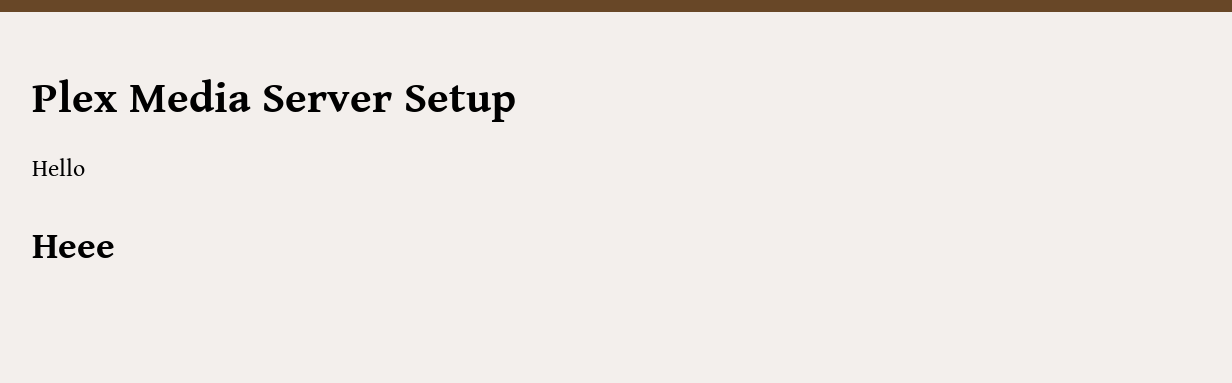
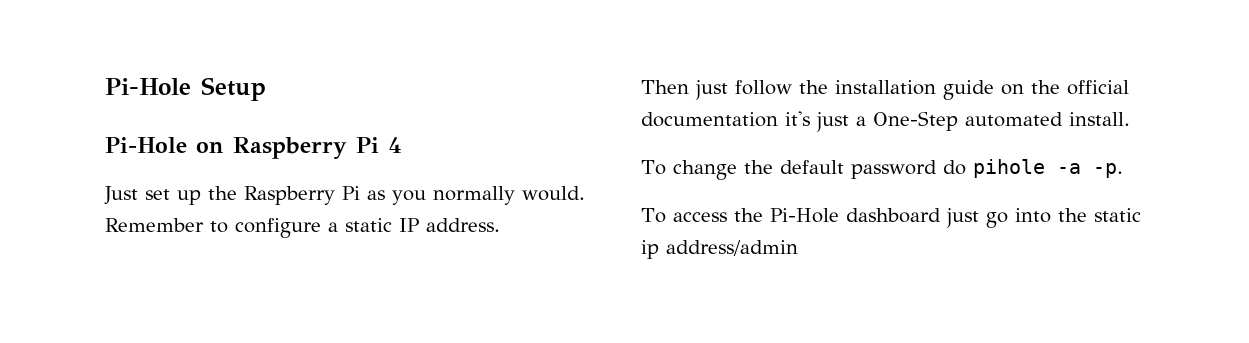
[32,79,517,122] [32,158,85,176] [32,235,115,258] Plex Media Server Setup // Hello // Heee -> [105,77,266,101] [105,137,402,159] [104,186,585,205] [105,218,500,238] [641,80,1129,100] [641,111,1130,132] [641,159,1123,180] [641,208,1141,228] [641,240,798,259] Pi-Hole Setup // Pi-Hole on Raspberry Pi 4 // Just set up the Raspberry Pi as you normally would. Remember to configure a static IP address. // Then just follow the installation guide on the official documentation it's just a One-Step automated install. // To change the default password do pihole -a -p. // To access the Pi-Hole dashboard just go into the static ip address/admin

